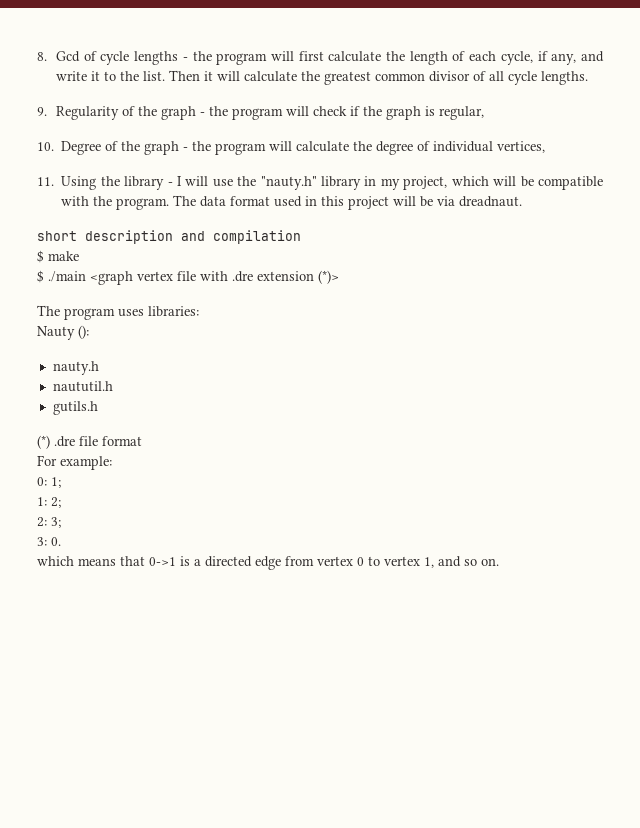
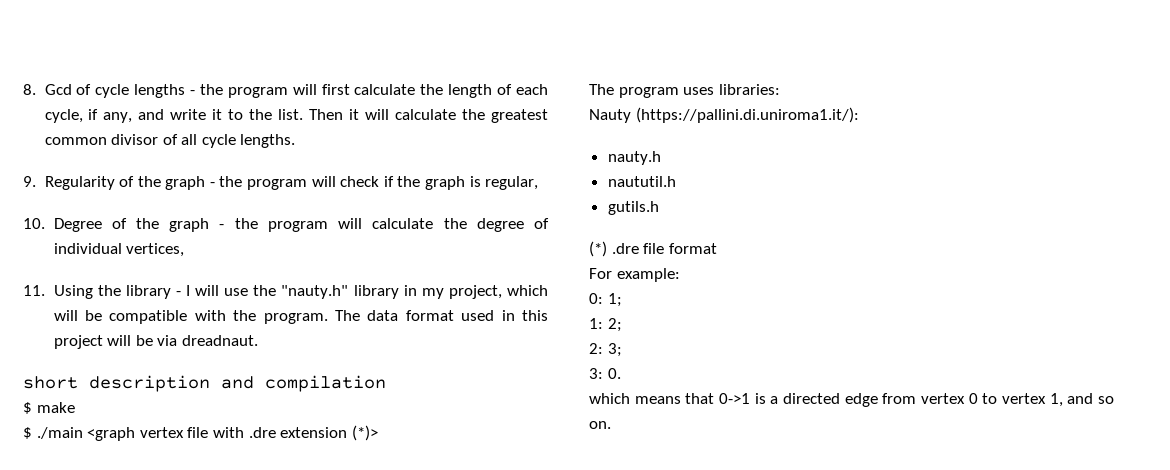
[78,325,89,339] (): -> [635,107,859,123] (https://pallini.di.uniroma1.it/):

